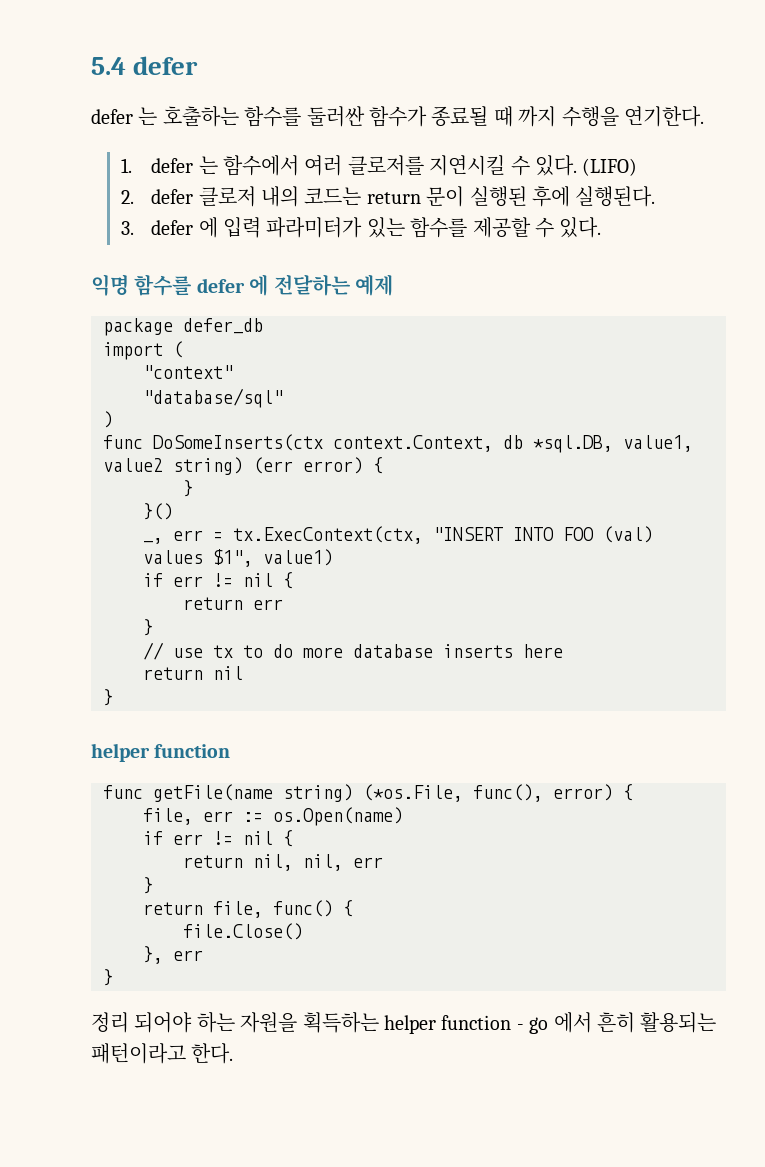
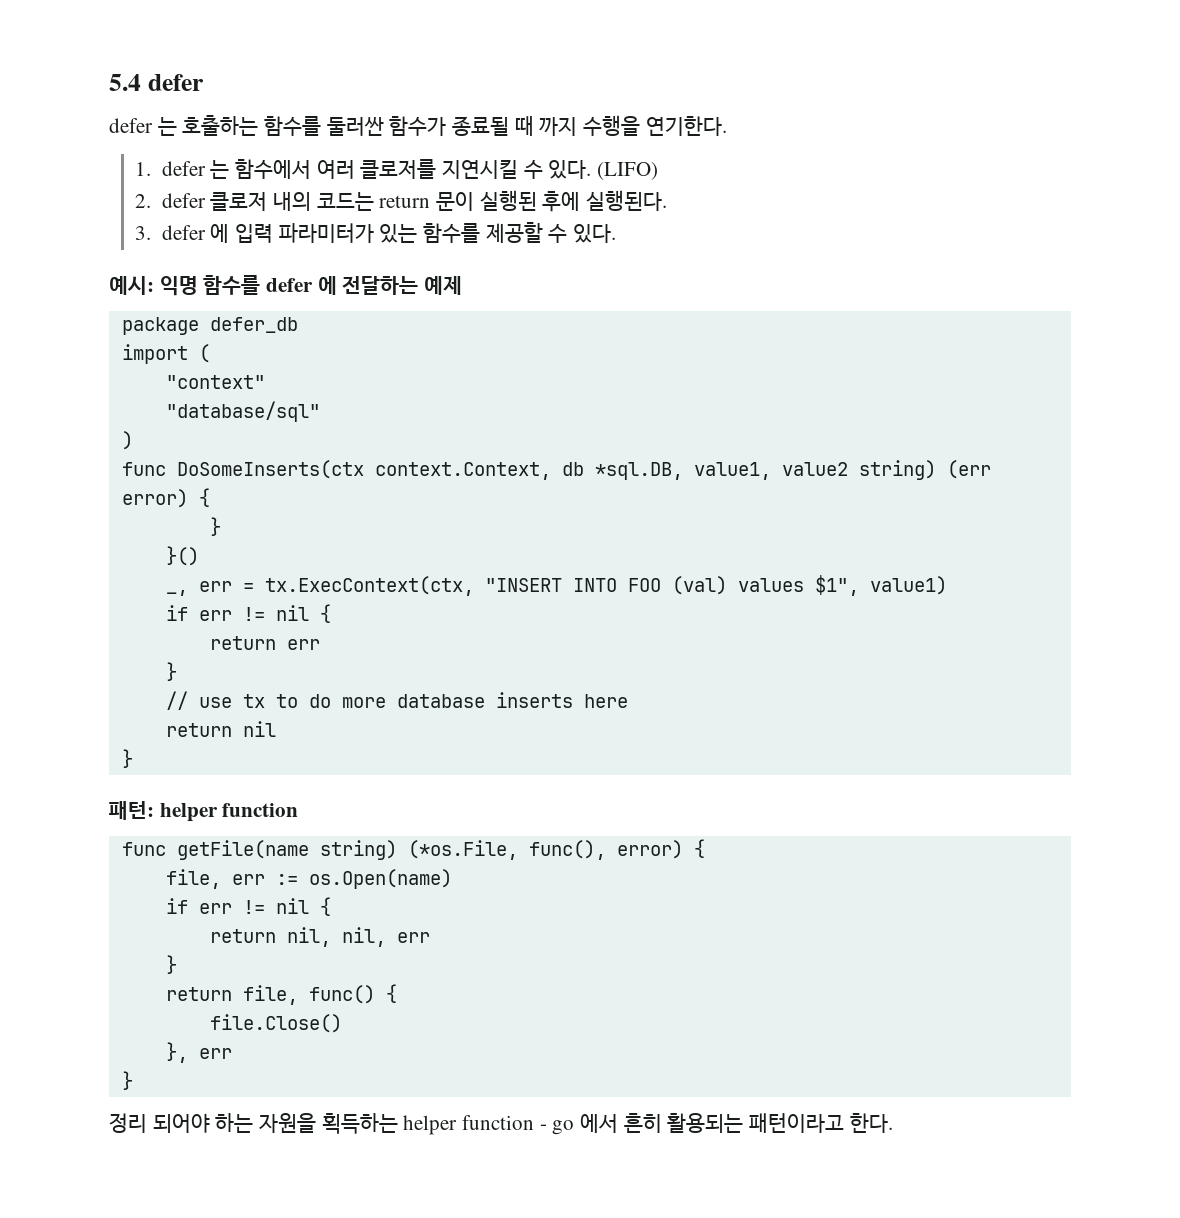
(602, 227) none -> [109,276,154,295] 예시:
(113, 697) none -> [109,801,154,820] 패턴:

